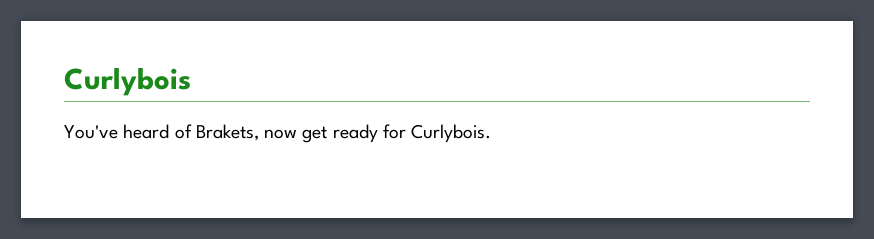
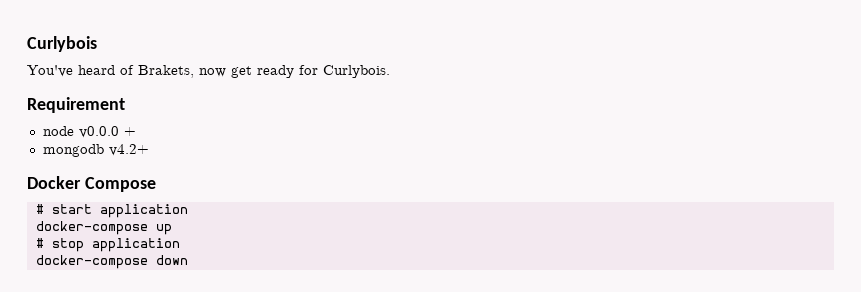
(492, 133) none -> [27,97,125,113] [42,126,136,138] [42,144,149,157] [27,176,156,192] [35,204,188,218] [35,221,172,235] [35,238,180,252] [35,255,188,269] // Requirement // node v0.0.0 + // mongodb v4.2+ // Docker Compose // # start application // docker-compose up // # stop application // docker-compose down

